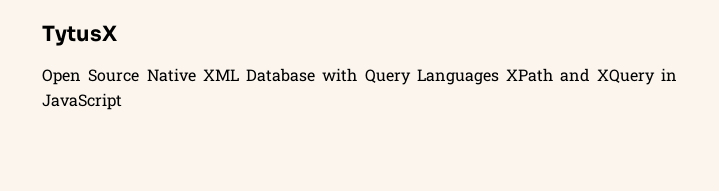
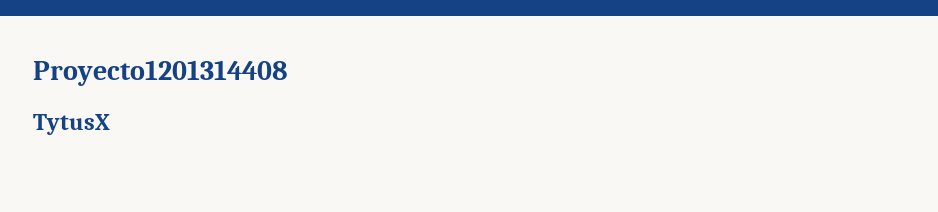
(42, 35) none -> [33,60,288,86] Proyecto1201314408 //
[42,68,677,85] [42,93,122,110] // Open Source Native XML Database with Query Languages XPath and XQuery in JavaScript -> (110, 124) none

